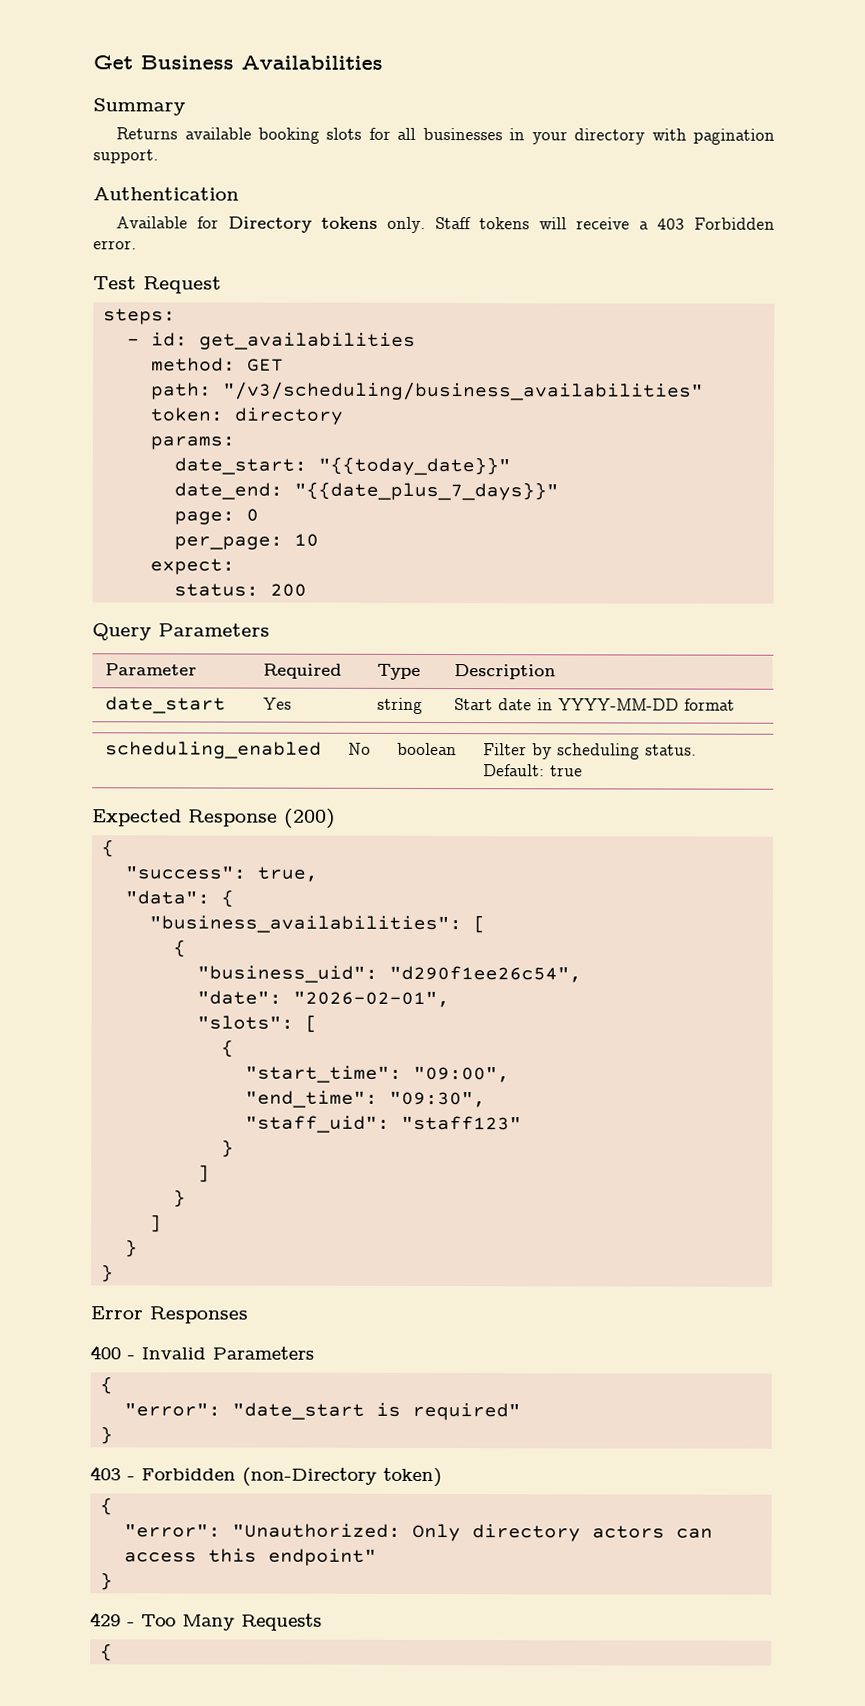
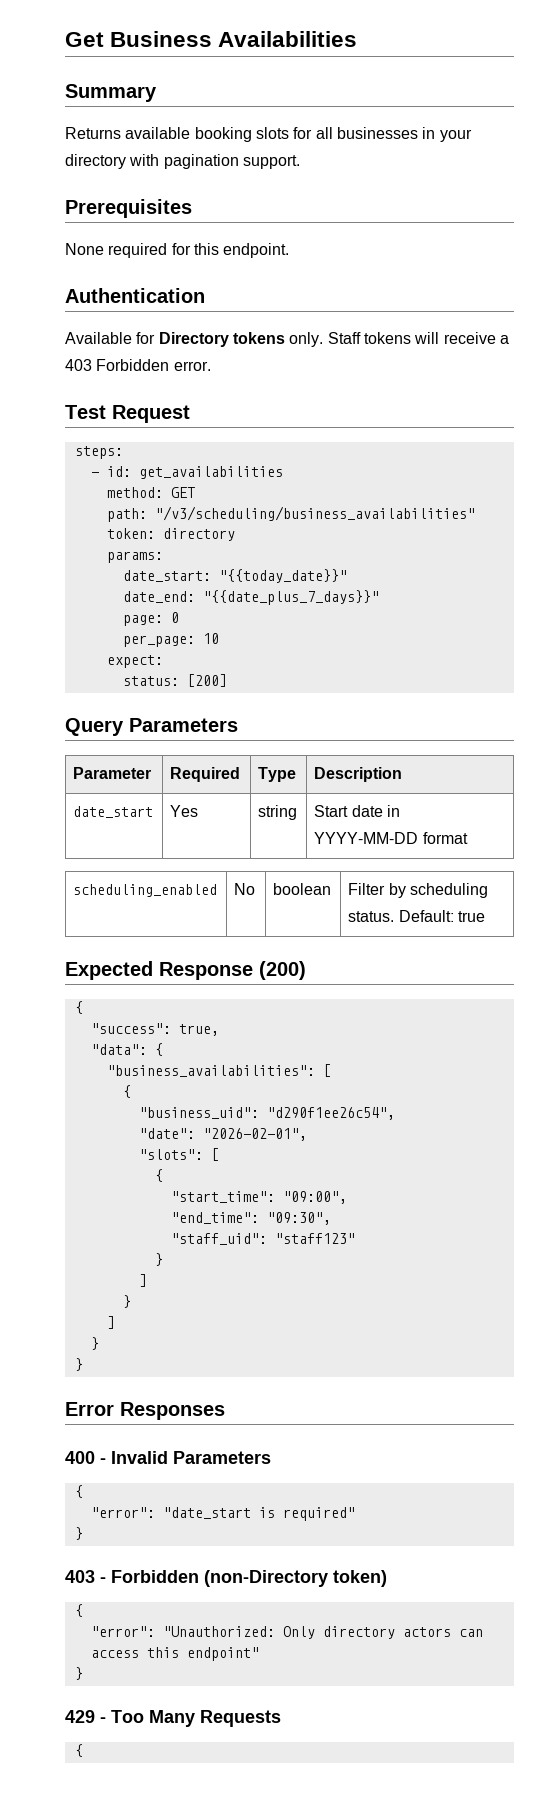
(159, 156) none -> [65,199,192,218] [65,243,290,258] // Prerequisites // None required for this endpoint.
[269,583,307,597] 200 -> [186,674,227,687] [200]

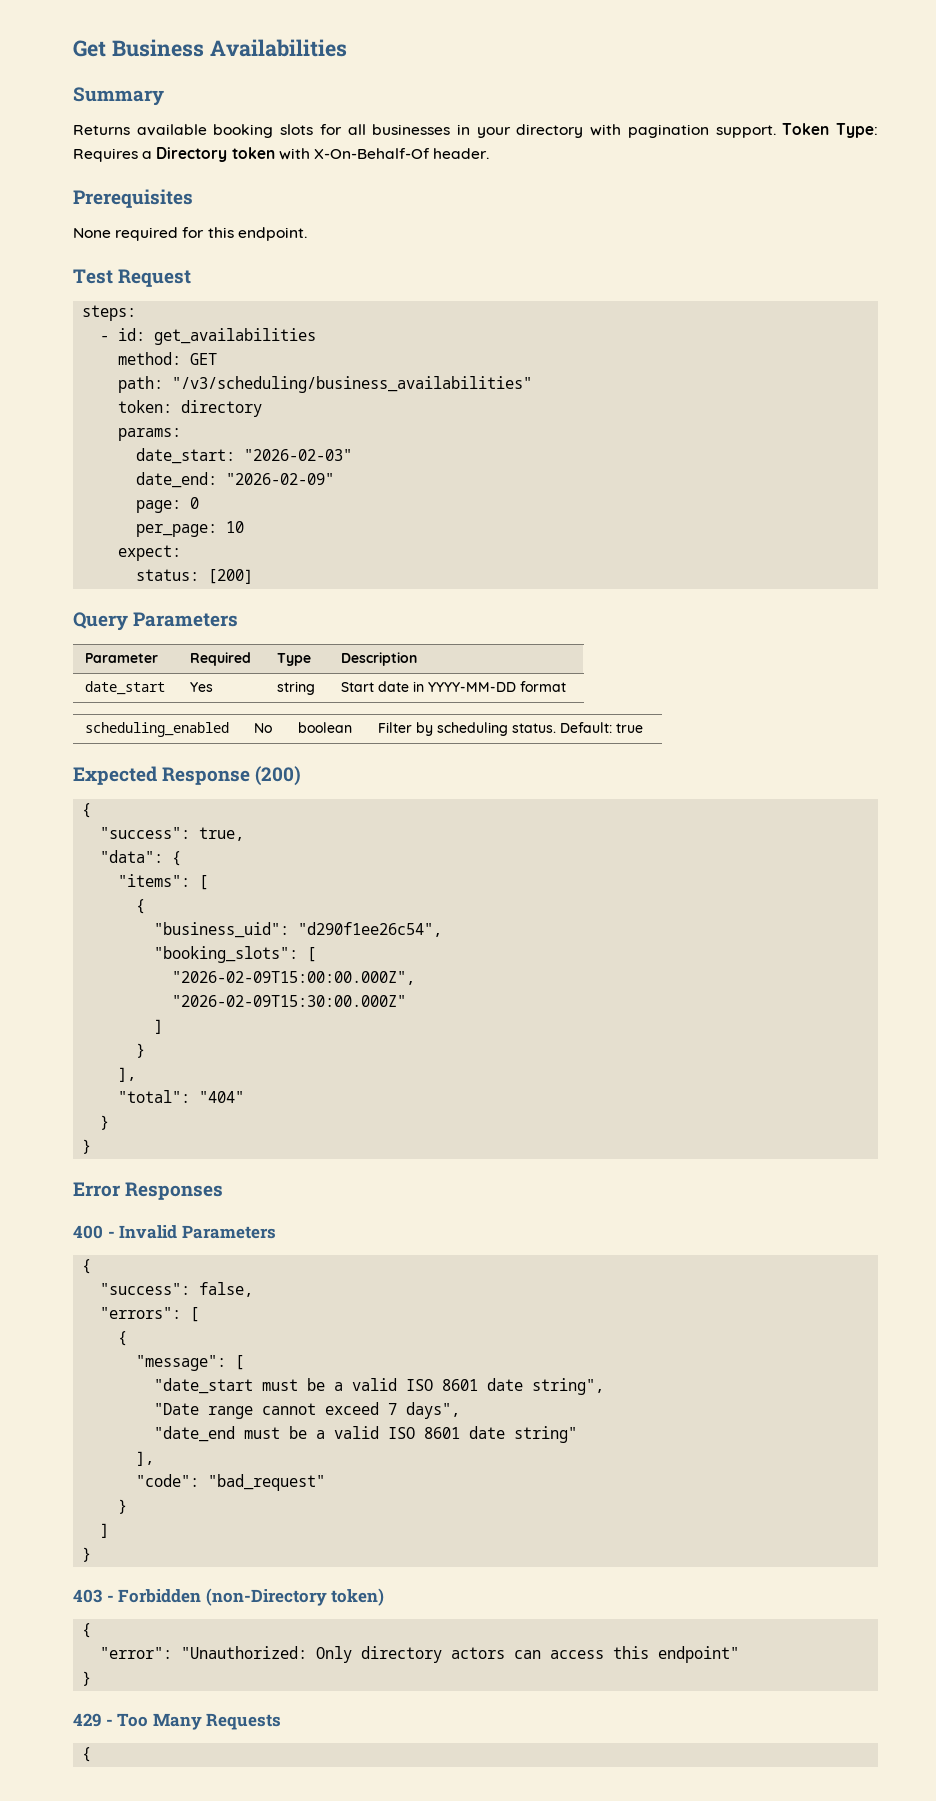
(300, 162) none -> [782,123,878,138] [73,147,490,162] Token Type: Requires a Directory token with X-On-Behalf-Of header.
[65,288,205,303] [65,332,509,347] [65,359,211,371] // Authentication // Available for Directory tokens only. Staff tokens will receive a 403 Forbidden error. -> (307, 234) none
[218,569,347,583] "{{today_date}}" -> [244,449,353,461] "2026-02-03"
[202,590,379,605] "{{date_plus_7_days}}" -> [226,473,335,485] "2026-02-09"
[106,1065,315,1077] "business_availabilities": -> [118,874,191,887] "items":
[138,1128,307,1141] [138,1148,219,1161] [154,1169,163,1182] [170,1191,347,1204] [170,1212,331,1225] [170,1233,355,1245] [154,1253,163,1266] [138,1274,147,1287] [122,1295,131,1308] [106,1316,115,1329] "date": "2026-02-01", // "slots": [ // { // "start_time": "09:00", // "end_time": "09:30", // "staff_uid": "staff123" // } // ] // } // ] -> [154,946,317,963] [172,971,416,985] [172,995,407,1007] [154,1019,164,1034] [136,1043,146,1058] [118,1067,137,1082] [118,1090,245,1103] "booking_slots": [ // "2026-02-09T15:00:00.000Z", // "2026-02-09T15:30:00.000Z" // ] // } // ], // "total": "404"
[90,1507,355,1521] "error": "date_start is required" -> [100,1282,254,1297] [100,1307,200,1322] [118,1331,128,1346] [136,1355,245,1371] [154,1378,605,1395] [154,1402,461,1419] [154,1426,578,1443] [136,1451,155,1466] [136,1474,326,1491] [118,1499,128,1514] [100,1523,110,1538] "success": false, // "errors": [ // { // "message": [ // "date_start must be a valid ISO 8601 date string", // "Date range cannot exceed 7 days", // "date_end must be a valid ISO 8601 date string" // ], // "code": "bad_request" // } // ]

